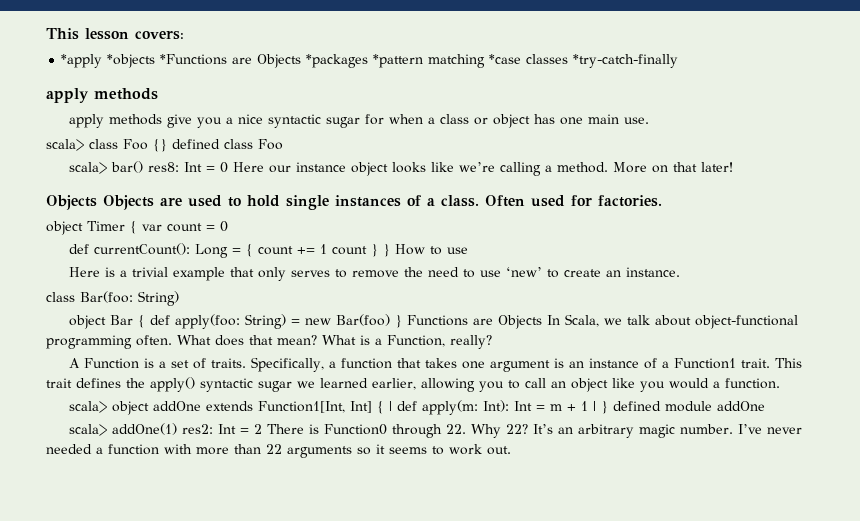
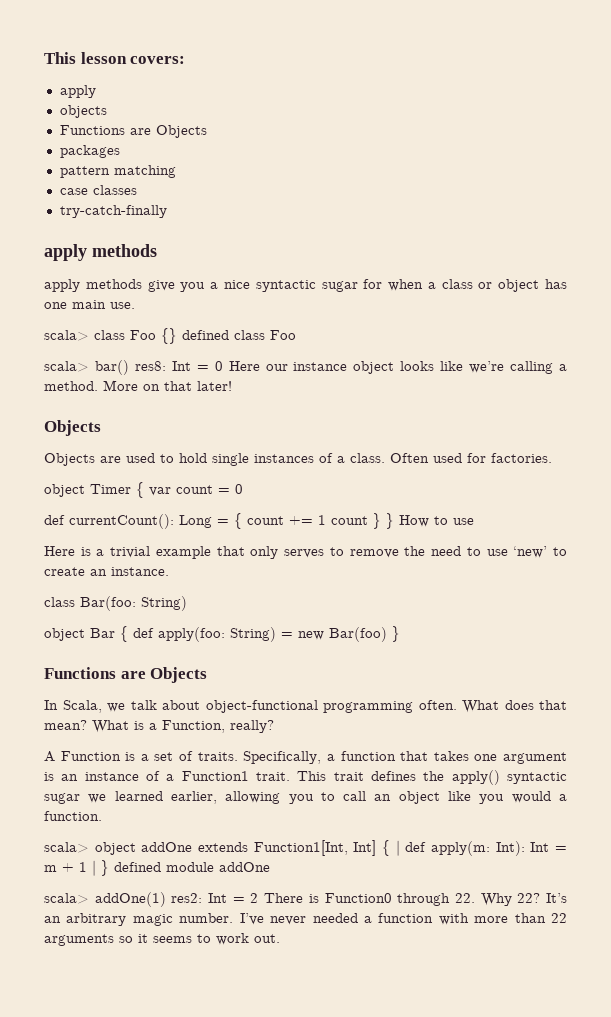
[61,54,424,68] *apply *objects *Functions are Objects *packages *pattern -> [59,85,96,98] [59,105,107,118] [59,125,207,138] [59,145,120,158] [59,166,110,178] apply // objects // Functions are Objects // packages // pattern
[489,54,522,64] *case -> [59,188,88,195] // case
[573,54,679,68] *try-catch-finally -> [59,205,167,218] // try-catch-finally
(97, 202) none -> (101, 428) //
[406,315,542,329] Functions are Objects -> [44,667,208,683] // Functions are Objects //

